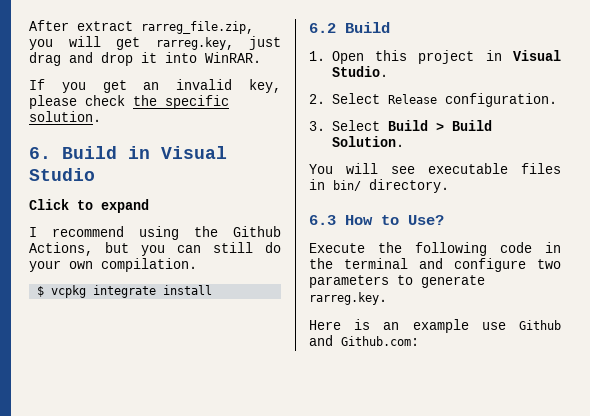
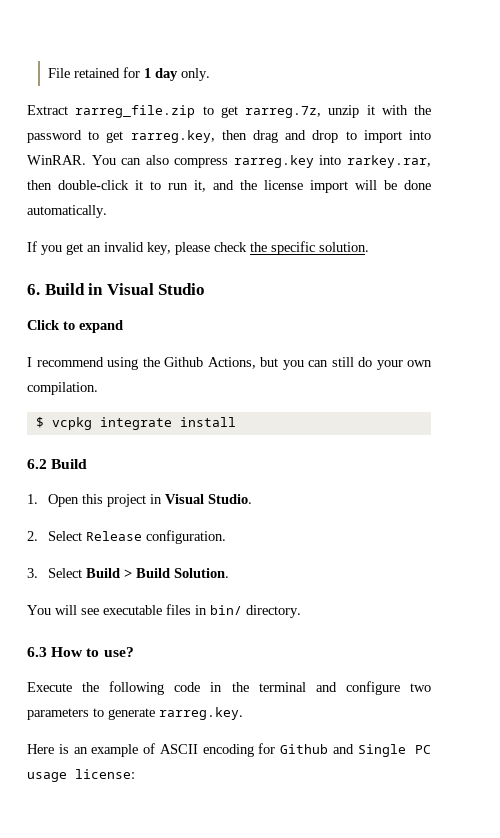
[29,20,254,34] [29,36,101,50] After extract rarreg_file.zip, you will -> [48,67,211,81] [27,105,431,118] [27,130,100,143] File retained for 1 day only. // Extract rarreg_file.zip to get rarreg.7z, unzip it with the password to
[249,36,281,50] just -> [221,130,247,140] then
[141,52,157,63] it -> [345,130,402,143] to import
(261, 57) none -> [91,155,431,168] [27,180,431,193] [27,205,107,218] You can also compress rarreg.key into rarkey.rar, then double-click it to run it, and the license import will be done automatically.
[408,215,444,225] Use? -> [103,647,134,657] use?
[481,320,561,330] [309,335,419,346] use Github and Github.com: -> [143,743,431,757] [27,769,135,782] of ASCII encoding for Github and Single PC usage license:

